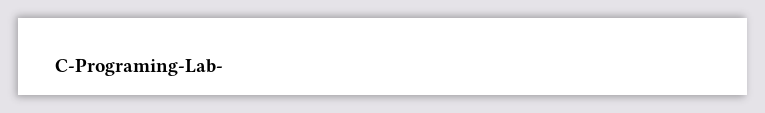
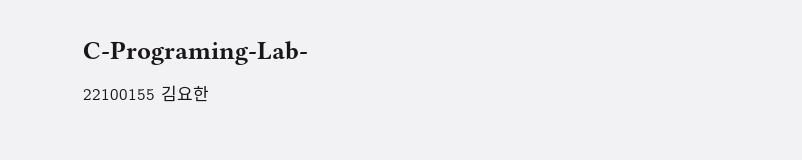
(223, 67) none -> [83,85,209,102] // 22100155 김요한

